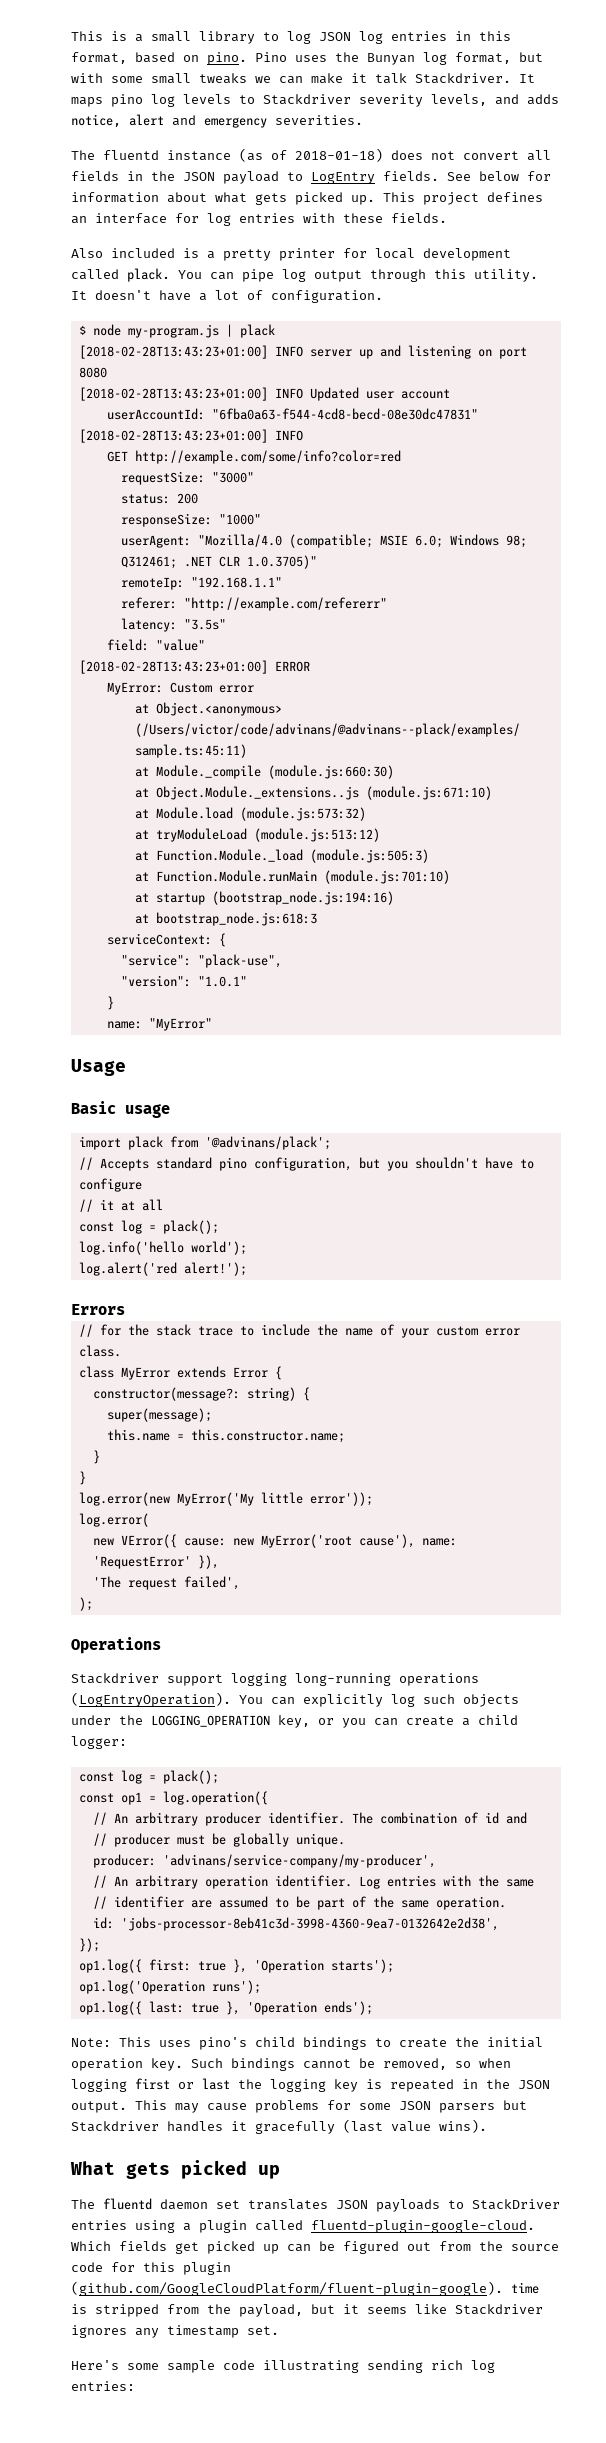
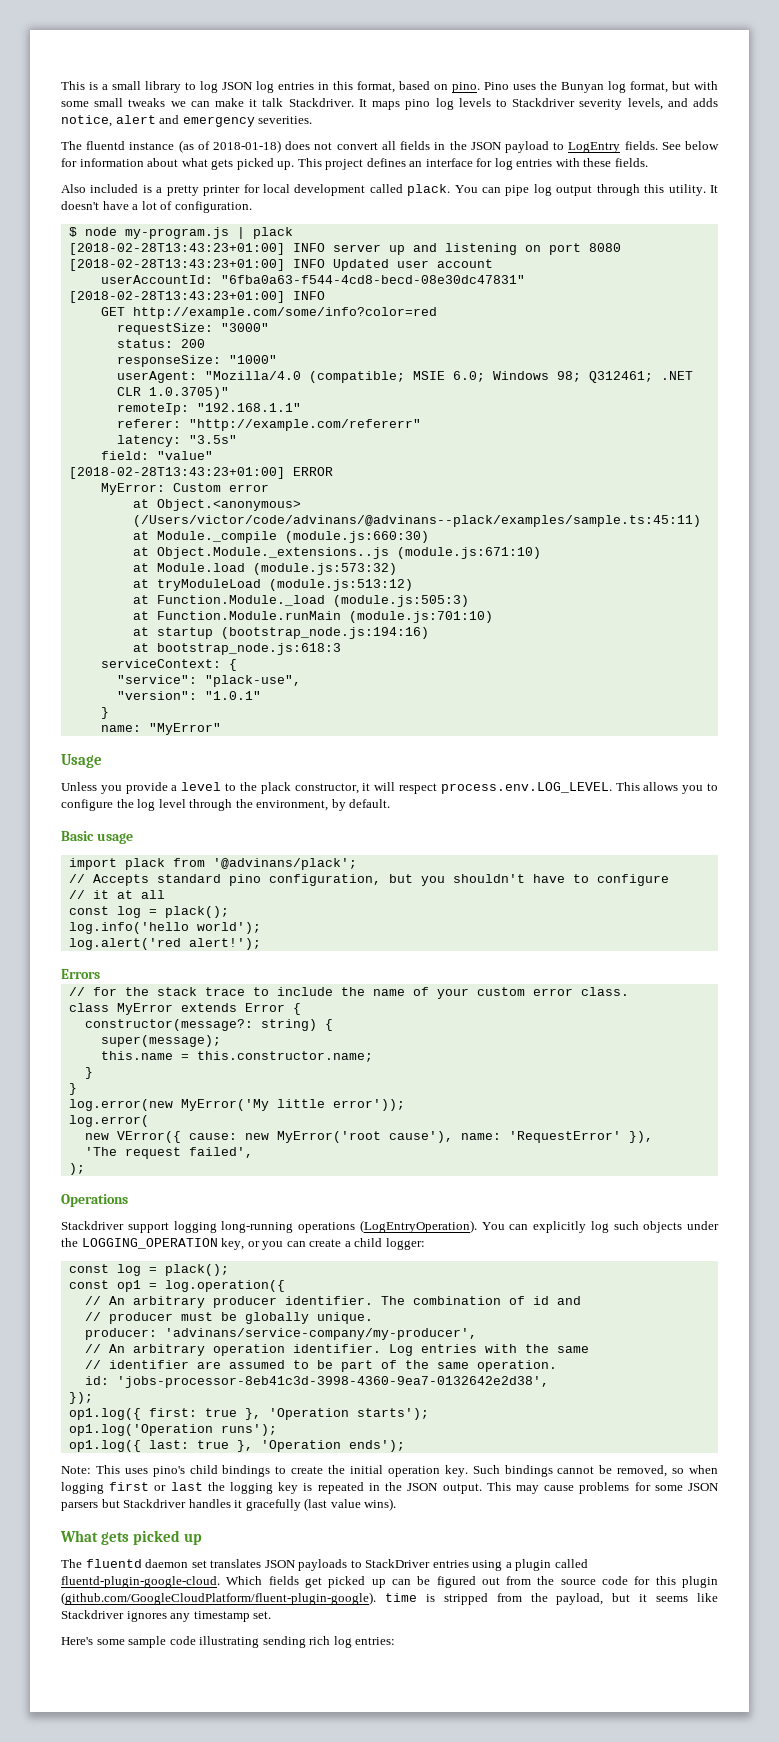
(126, 1067) none -> [61,782,718,794] [61,799,391,811] // Unless you provide a level to the plack constructor, it will respect process.env.LOG_LEVEL. This allows you to configure the log level through the environment, by default.

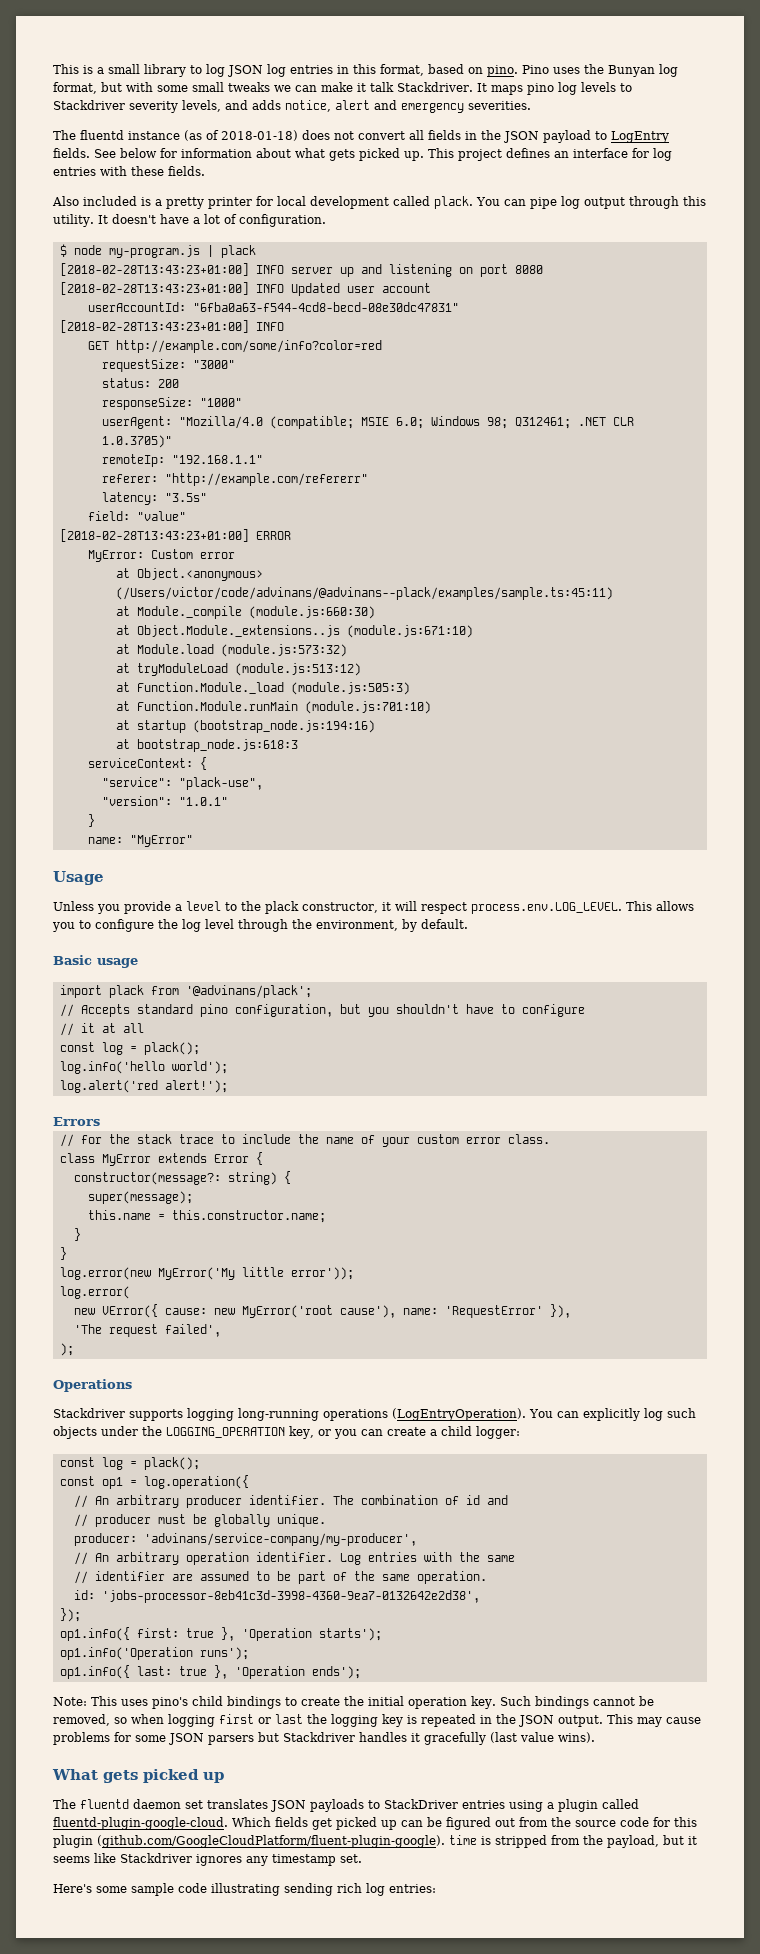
[127,1222,169,1233] support -> [129,1409,183,1421] supports
[68,1408,141,1420] op1.log({ -> [59,1627,130,1641] op1.info({
[68,1424,213,1436] op1.log('Operation -> [59,1647,193,1660] op1.info('Operation
[68,1440,141,1452] op1.log({ -> [59,1665,130,1679] op1.info({

